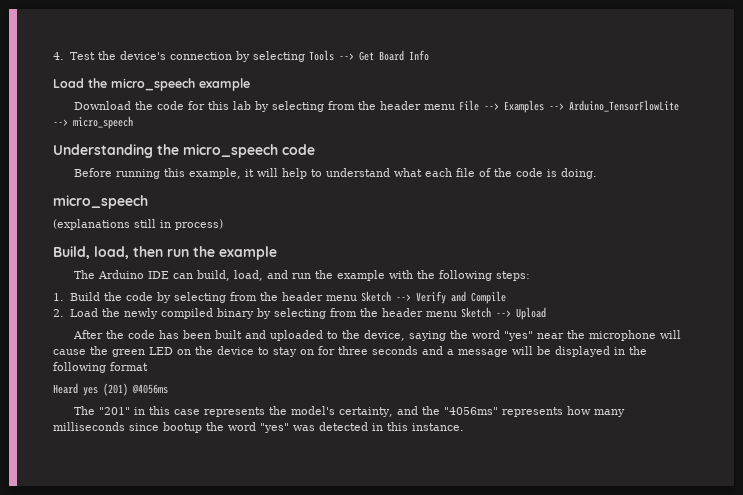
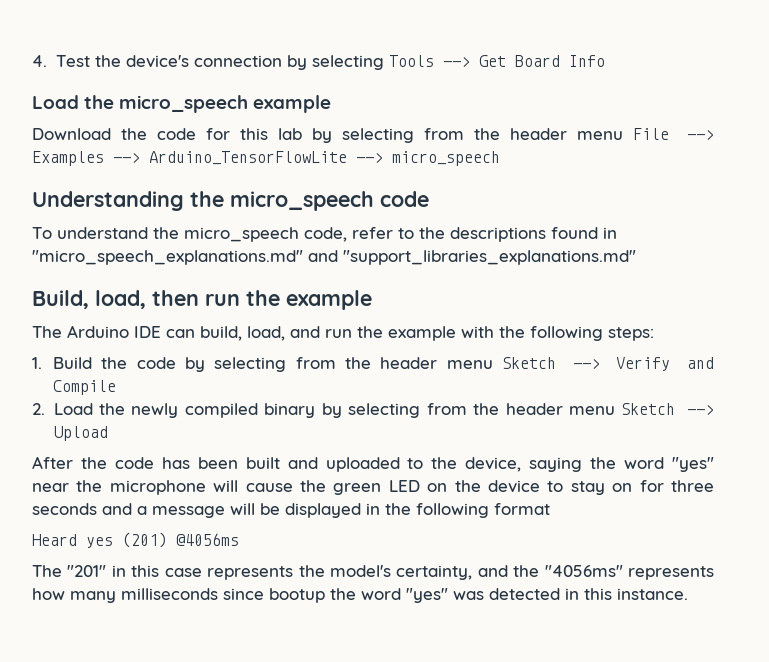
[73,168,597,179] [53,195,148,209] [53,219,223,230] Before running this example, it will help to understand what each file of the code is doing. // micro_speech // (explanations still in process) -> [32,227,617,242] [32,250,636,265] To understand the micro_speech code, refer to the descriptions found in "micro_speech_explanations.md" and "support_libraries_explanations.md"

